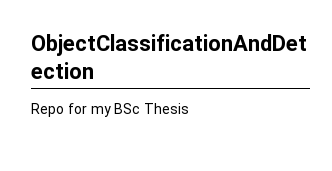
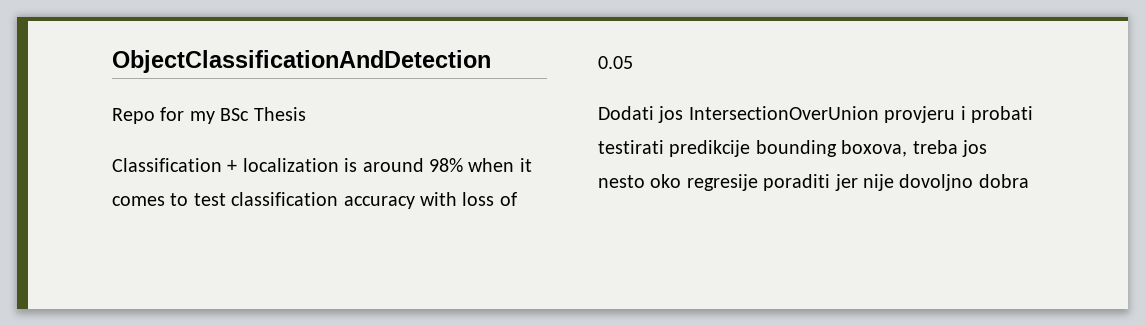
(190, 108) none -> [112,158,532,172] [112,192,517,209] [598,56,633,69] [598,106,1033,123] [598,140,987,157] [598,174,1029,191] // Classification + localization is around 98% when it comes to test classification accuracy with loss of 0.05 // Dodati jos IntersectionOverUnion provjeru i probati testirati predikcije bounding boxova, treba jos nesto oko regresije poraditi jer nije dovoljno dobra

